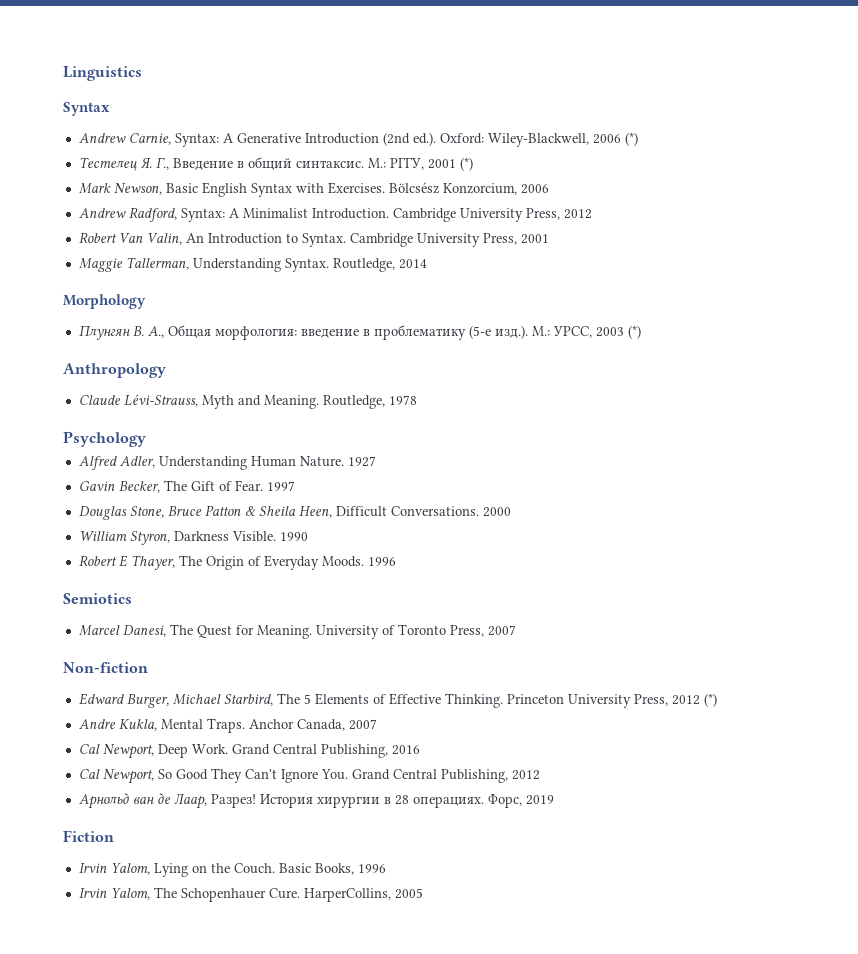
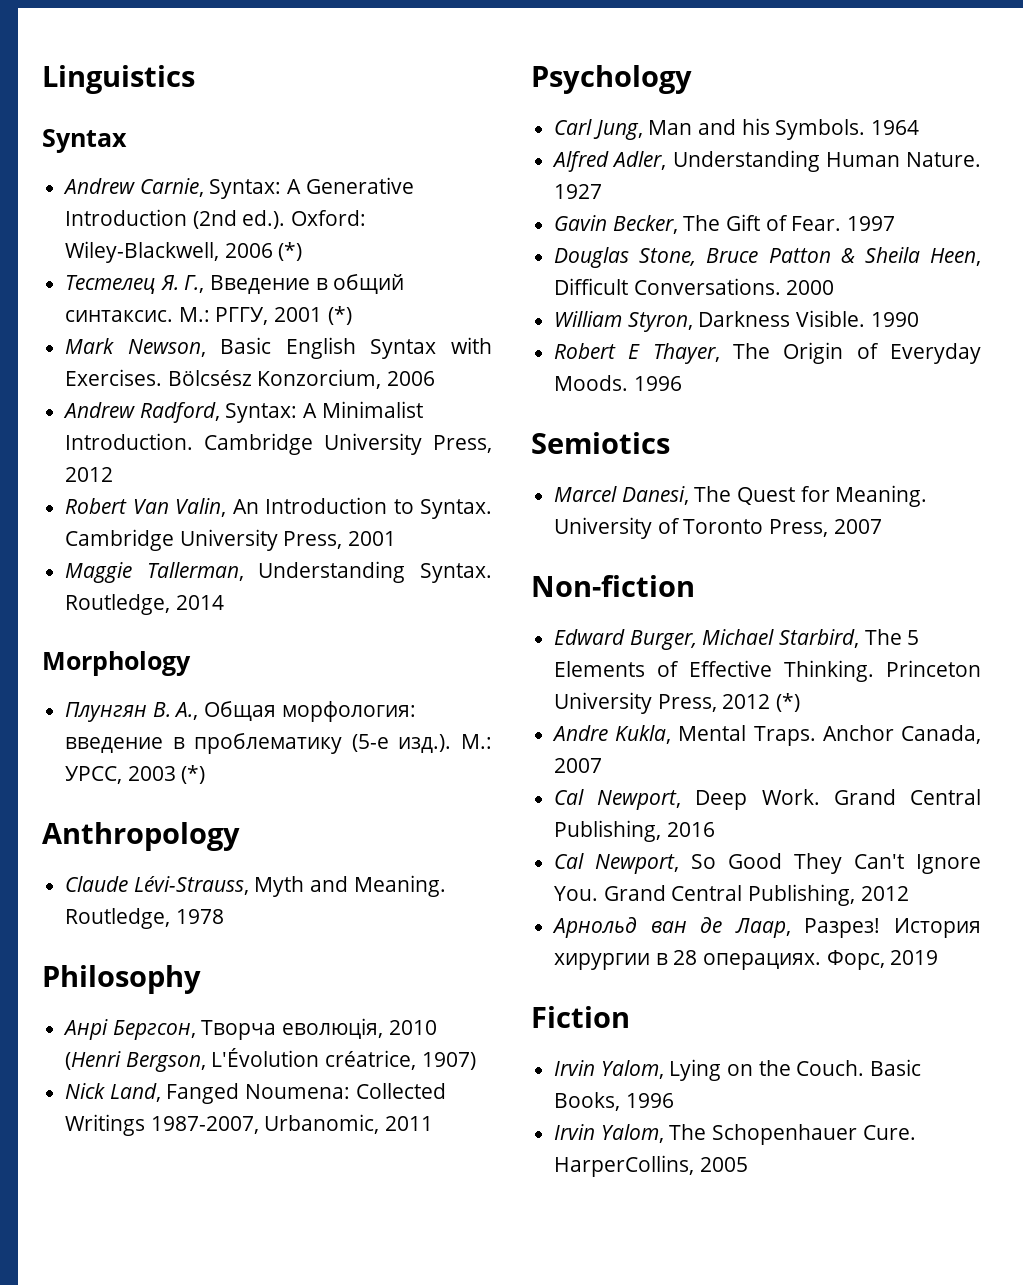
[63,431,146,447] Psychology -> [42,965,201,994] [63,1018,437,1040] [65,1048,476,1072] [65,1083,446,1104] [65,1114,434,1136] [531,65,692,94] [554,118,920,140] Philosophy // Анрі Бергсон, Творча еволюція, 2010 (Henri Bergson, L'Évolution créatrice, 1907) // Nick Land, Fanged Noumena: Collected Writings 1987-2007, Urbanomic, 2011 // Psychology // Carl Jung, Man and his Symbols. 1964

